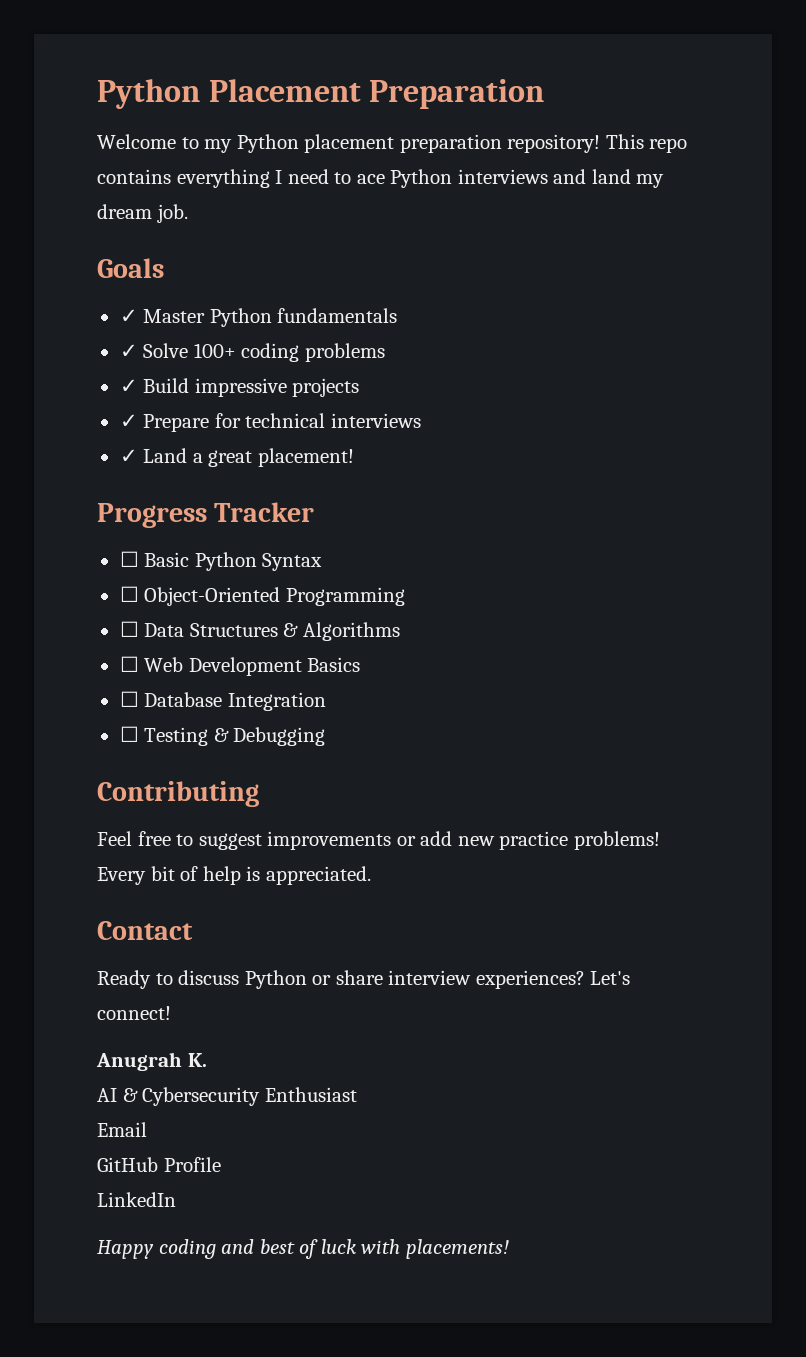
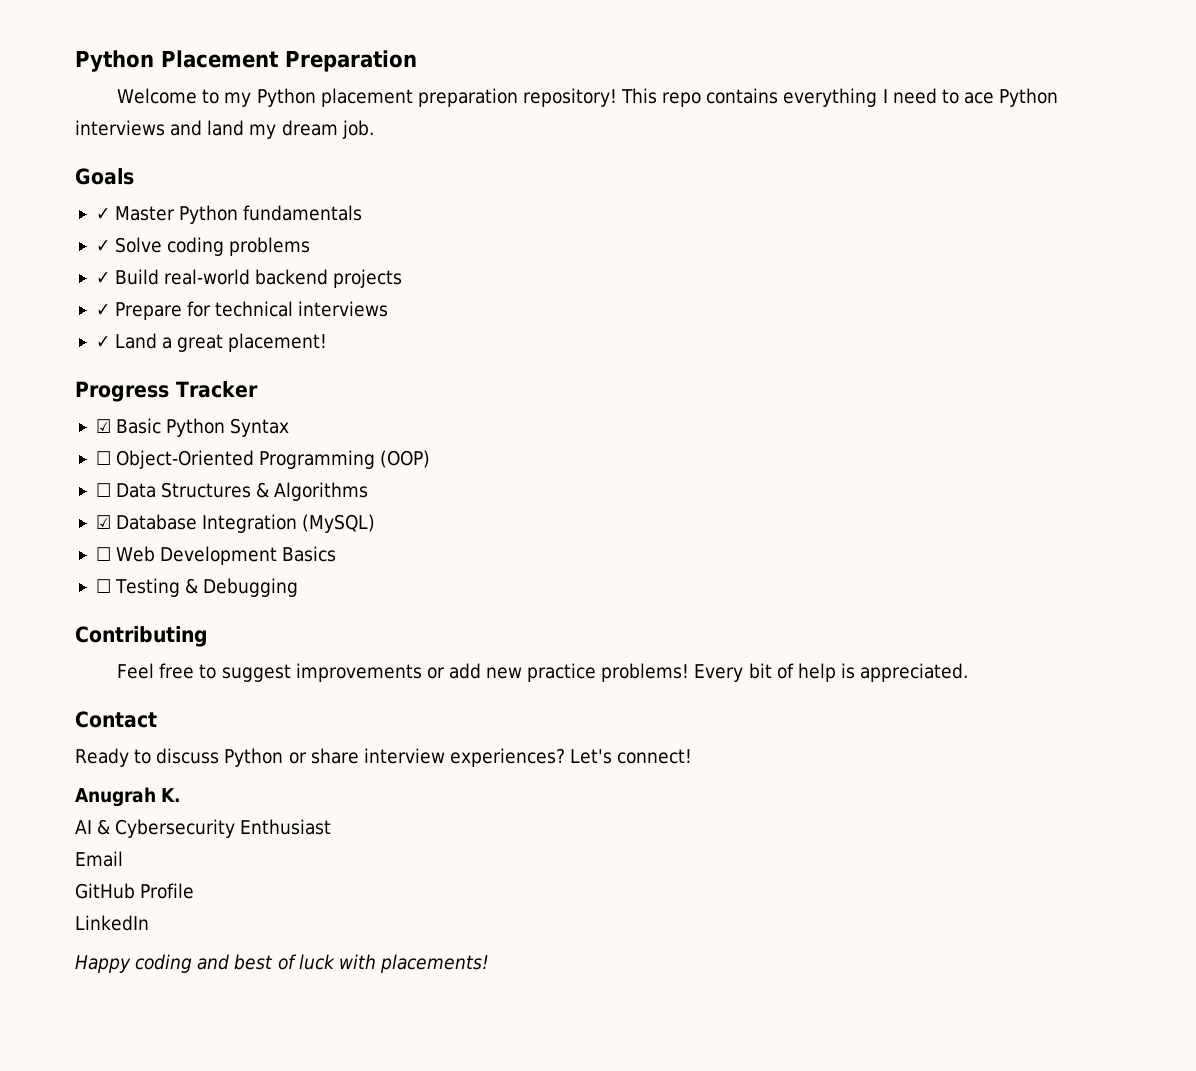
[193,343,236,358] 100+ -> (163, 245) none
[194,378,287,397] impressive -> [164,269,329,285] real-world backend
[119,551,139,567] ☐ -> [95,419,111,433] ☑
(405, 596) none -> [380,450,431,468] (OOP)
(400, 631) none -> [95,514,376,533] // ☑ Database Integration (MySQL)
[119,691,326,711] // ☐ Database Integration -> (337, 554) none

